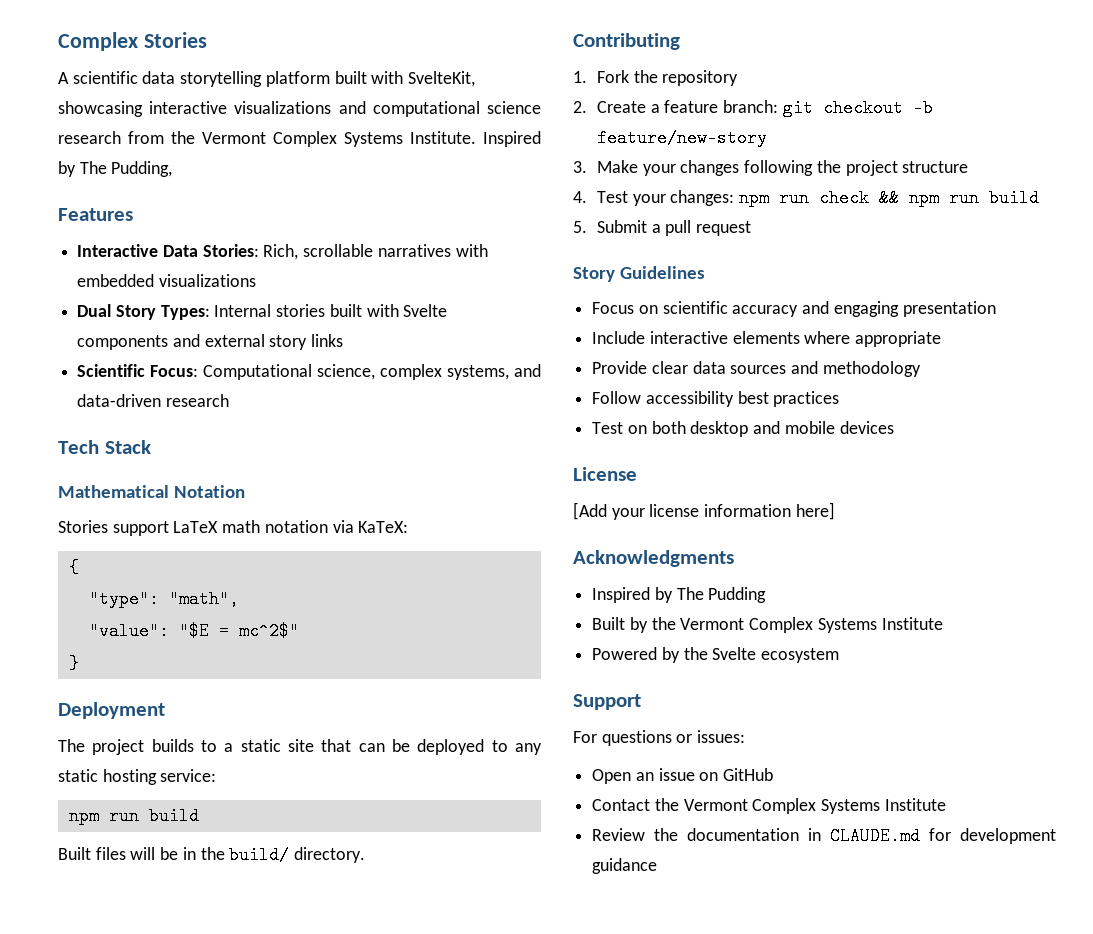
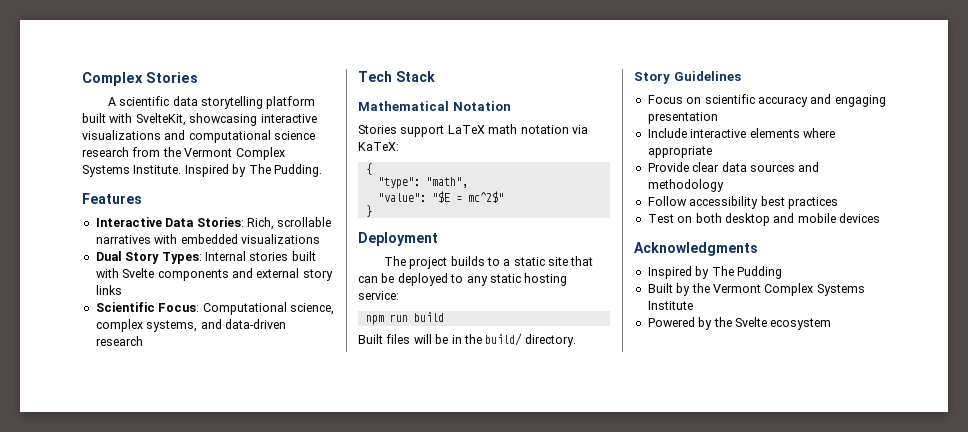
[111,161,173,177] Pudding, -> [273,164,322,177] Pudding.
[573,33,680,50] [573,70,739,86] [573,99,933,117] [596,129,767,147] [573,160,969,176] [573,189,1040,207] [573,220,752,236] // Contributing // 1. Fork the repository // 2. Create a feature branch: git checkout -b feature/new-story // 3. Make your changes following the project structure // 4. Test your changes: npm run check && npm run build // 5. Submit a pull request -> (576, 340) none
[573,467,637,481] [573,502,835,520] // License // [Add your license information here] -> (880, 218) none
[573,694,641,710] [573,730,746,746] [592,768,774,784] [592,798,946,814] [592,827,1056,845] [592,858,658,874] // Support // For questions or issues: // Open an issue on GitHub // Contact the Vermont Complex Systems Institute // Review the documentation in CLAUDE.md for development guidance -> (832, 324) none

